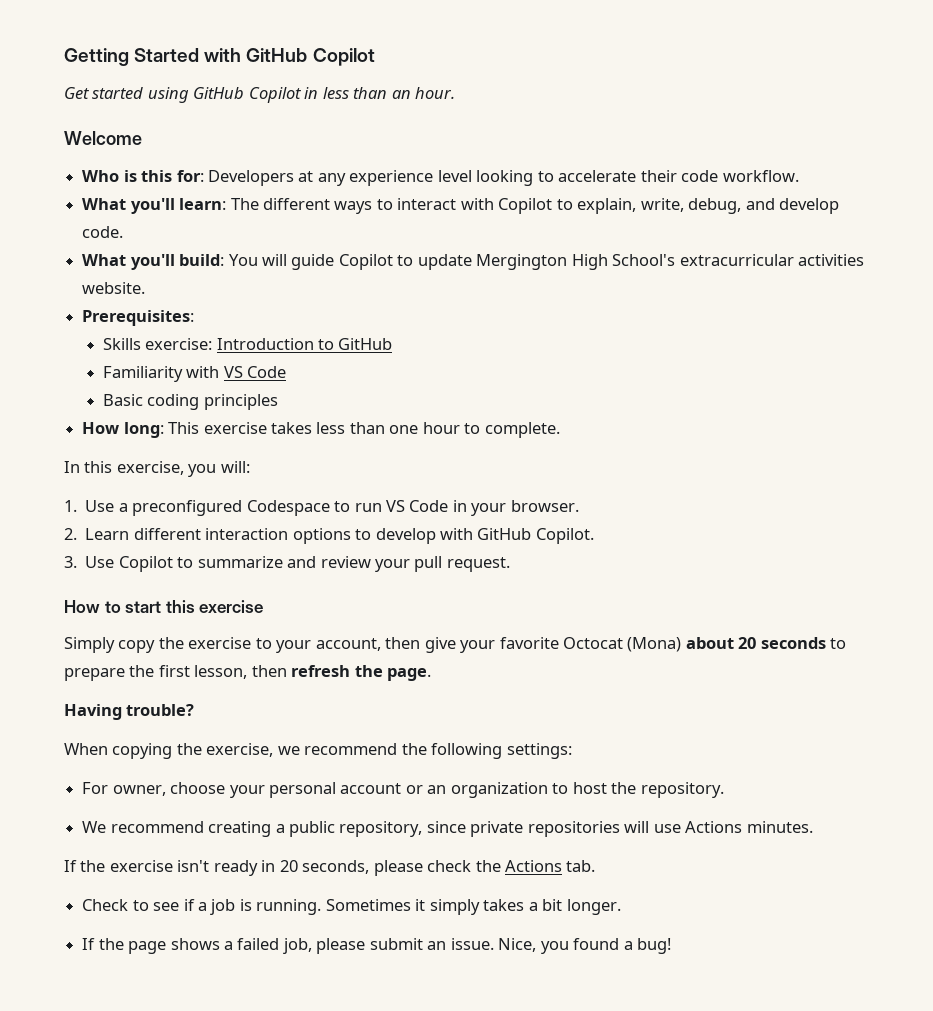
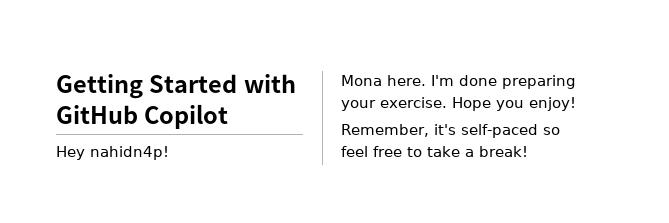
[64,87,456,103] [64,131,142,145] [82,170,799,186] [82,198,839,214] [82,226,124,238] [82,254,865,270] [82,282,146,294] [82,310,195,326] [102,338,393,350] [102,366,287,382] [102,394,278,410] [82,422,560,438] [64,461,250,477] [64,500,579,516] [64,528,594,544] [64,556,510,572] [64,600,264,613] [64,637,847,653] [64,665,432,681] [64,704,195,720] [64,743,572,759] [82,782,724,798] [82,821,813,837] [64,860,596,876] [82,899,621,915] [82,938,671,954] Get started using GitHub Copilot in less than an hour. // Welcome // Who is this for: Developers at any experience level looking to accelerate their code workflow. // What you'll learn: The different ways to interact with Copilot to explain, write, debug, and develop code. // What you'll build: You will guide Copilot to update Mergington High School's extracurricular activities website. // Prerequisites: // Skills exercise: Introduction to GitHub // Familiarity with VS Code // Basic coding principles // How long: This exercise takes less than one hour to complete. // In this exercise, you will: // 1. Use a preconfigured Codespace to run VS Code in your browser. // 2. Learn different interaction options to develop with GitHub Copilot. // 3. Use Copilot to summarize and review your pull request. // How to start this exercise // Simply copy the exercise to your account, then give your favorite Octocat (Mona) about 20 seconds to prepare the first lesson, then refresh the page. // Having trouble? // When copying the exercise, we recommend the following settings: // For owner, choose your personal account or an organization to host the repository. // We recommend creating a public repository, since private repositories will use Actions minutes. // If the exercise isn't ready in 20 seconds, please check the Actions tab. // Check to see if a job is running. Sometimes it simply takes a bit longer. // If the page shows a failed job, please submit an issue. Nice, you found a bug! -> [56,146,169,160] [341,75,576,89] [341,97,576,111] [341,124,560,138] [341,146,528,157] Hey nahidn4p! // Mona here. I'm done preparing your exercise. Hope you enjoy! // Remember, it's self-paced so feel free to take a break!

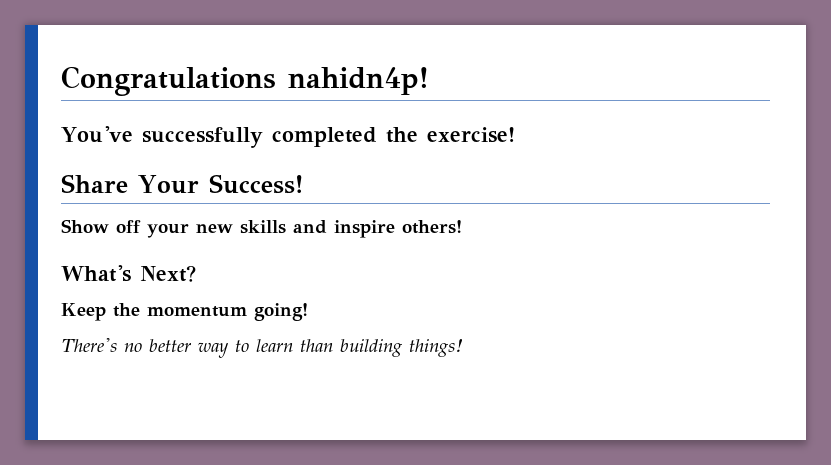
[56,74,296,99] [56,104,229,129] [56,146,169,160] [341,75,576,89] [341,97,576,111] [341,124,560,138] [341,146,528,157] Getting Started with GitHub Copilot // Hey nahidn4p! // Mona here. I'm done preparing your exercise. Hope you enjoy! // Remember, it's self-paced so feel free to take a break! -> [61,66,429,96] [61,126,515,148] [61,174,303,194] [61,219,462,238] [61,265,196,282] [61,303,308,321] [61,338,464,358] Congratulations nahidn4p! // You've successfully completed the exercise! // Share Your Success! // Show off your new skills and inspire others! // What's Next? // Keep the momentum going! // There's no better way to learn than building things!

